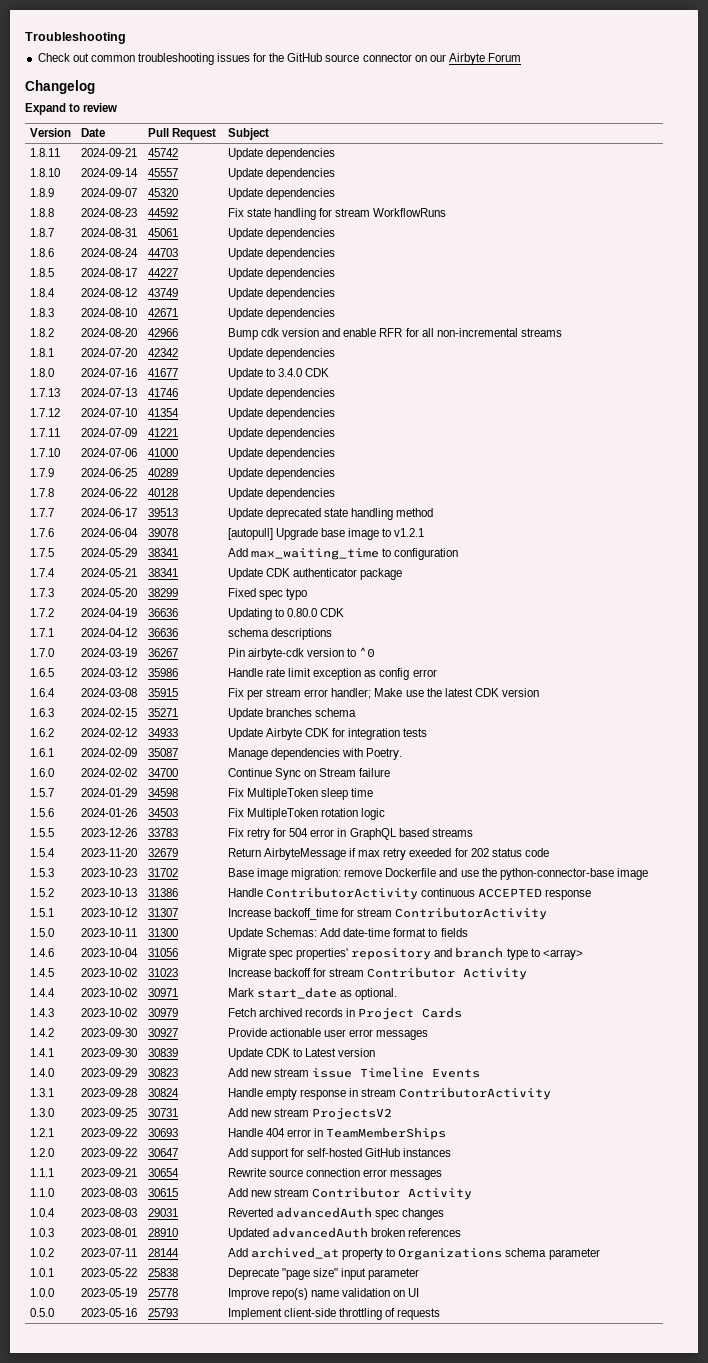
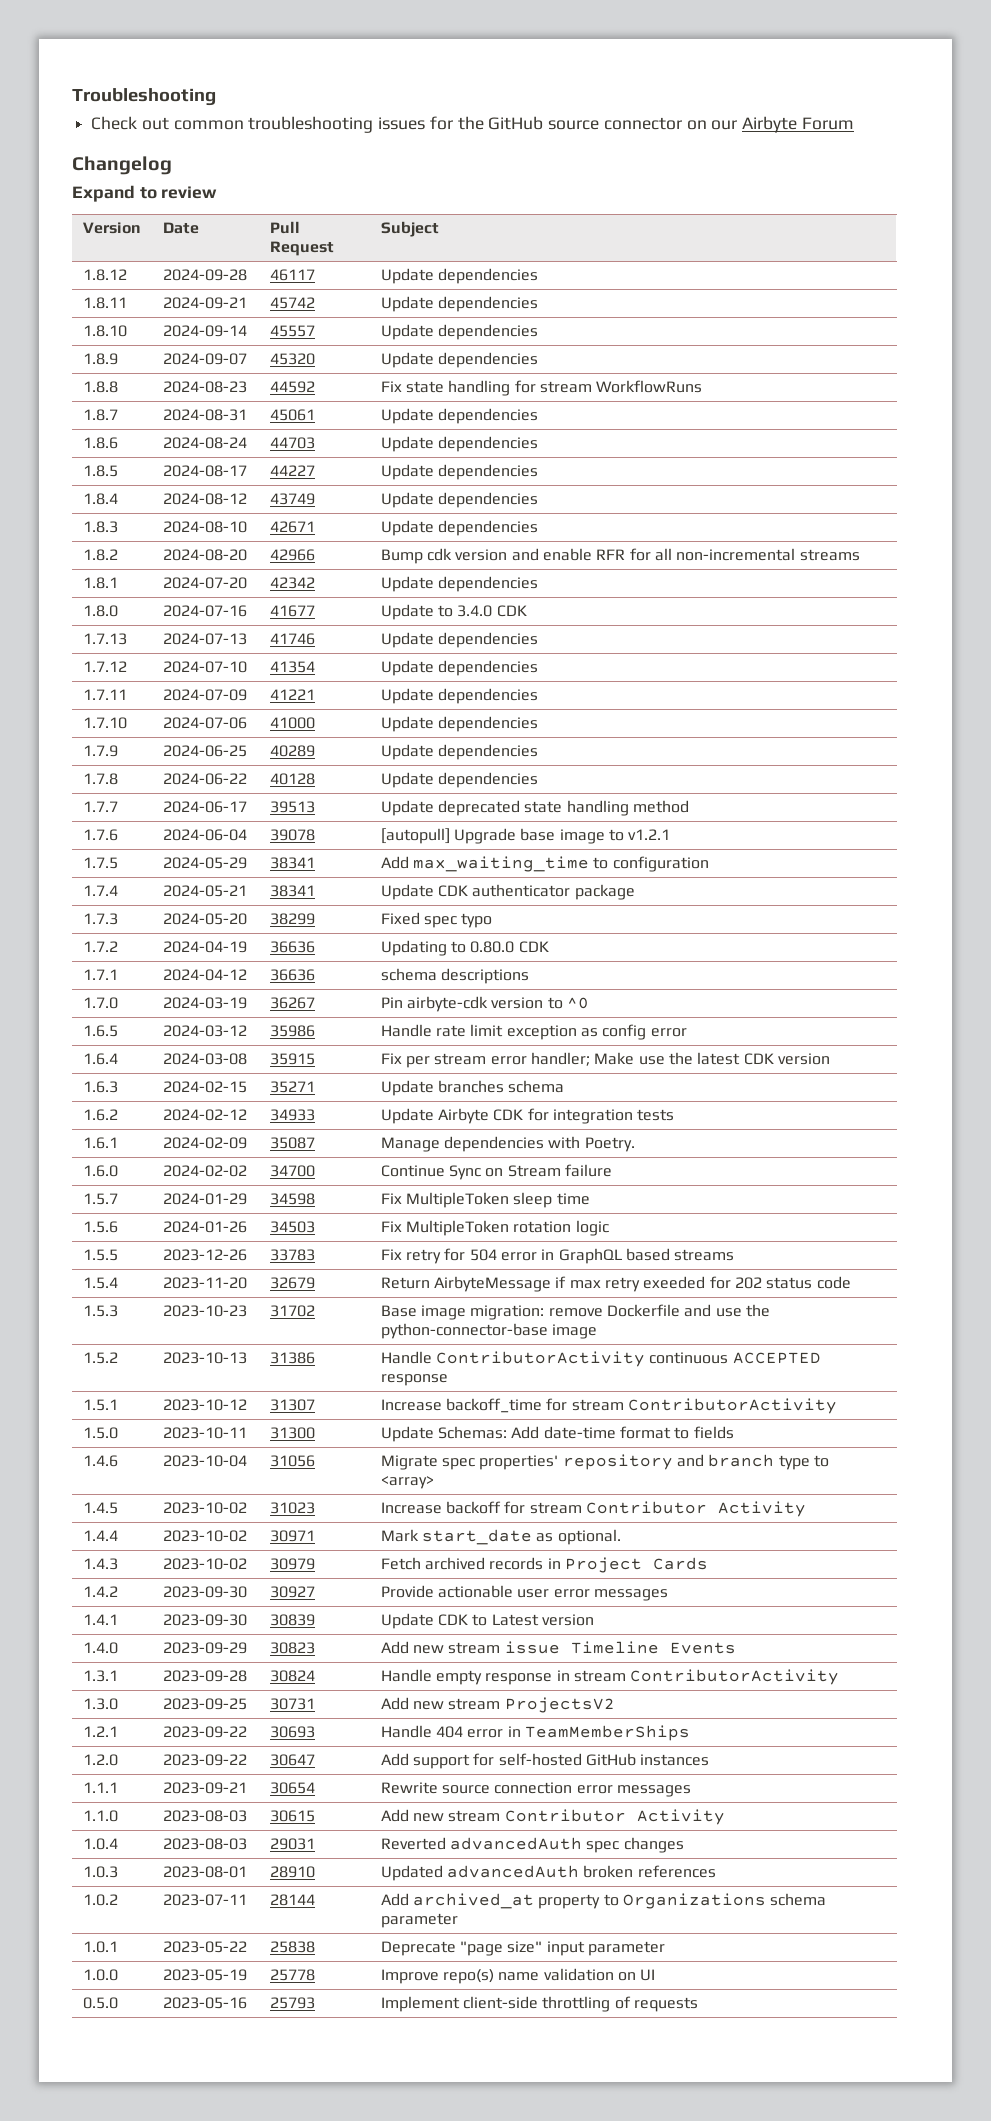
(269, 134) none -> [82,269,127,281] [162,269,247,281] [269,269,315,281] [380,268,539,284] // 1.8.12 | 2024-09-28 | 46117 | Update dependencies

